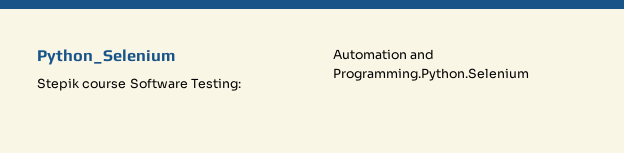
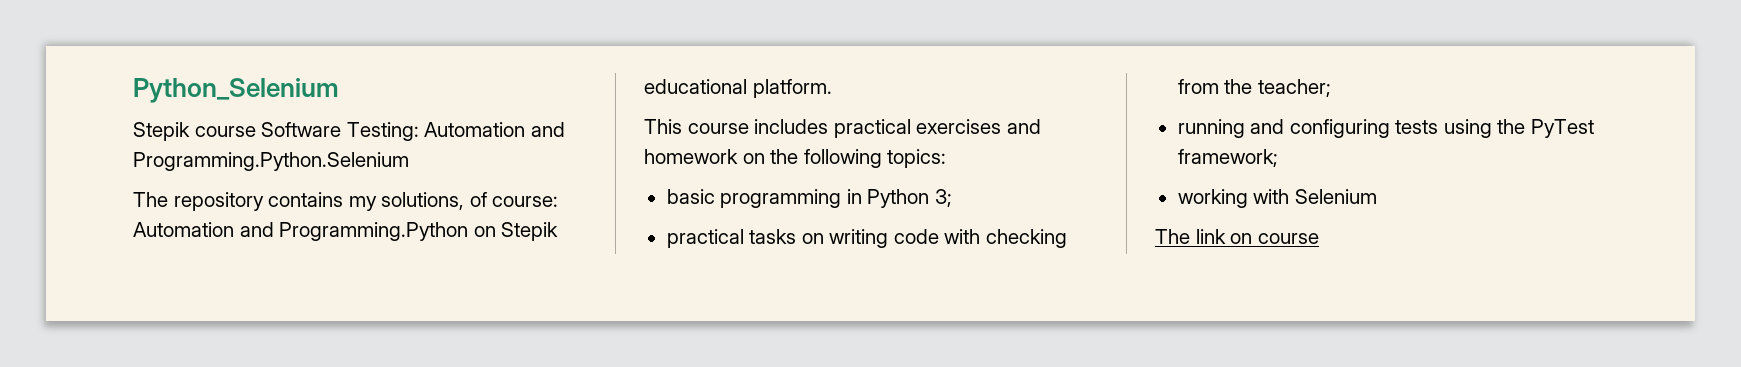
(529, 74) none -> [133,192,559,211] [133,222,559,241] [644,79,832,98] [644,119,1041,138] [644,149,947,168] [666,189,952,208] [666,229,1067,248] [1177,79,1331,97] [1177,119,1594,138] [1177,149,1278,167] [1177,189,1377,208] [1155,229,1319,244] // The repository contains my solutions, of course: Automation and Programming.Python on Stepik educational platform. // This course includes practical exercises and homework on the following topics: // basic programming in Python 3; // practical tasks on writing code with checking from the teacher; // running and configuring tests using the PyTest framework; // working with Selenium // The link on course

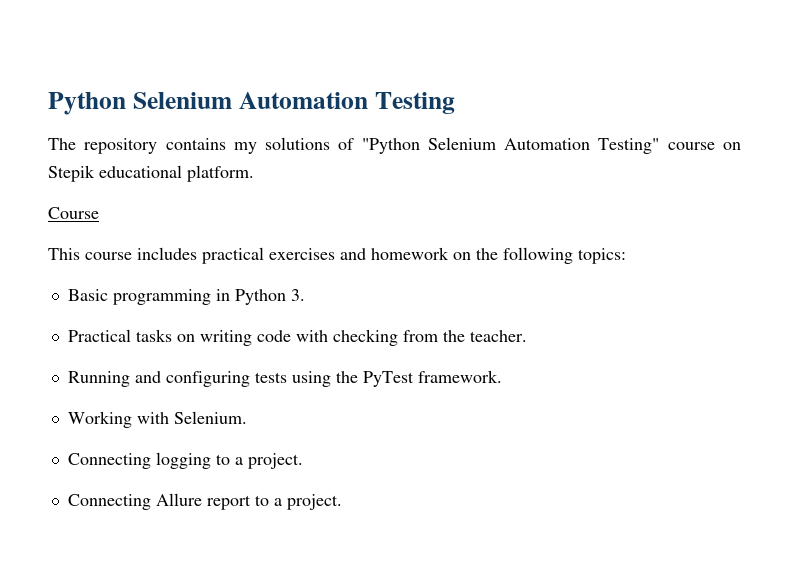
[133,78,339,103] [133,122,565,141] [133,152,409,171] [133,192,559,211] [133,222,469,241] Python_Selenium // Stepik course Software Testing: Automation and Programming.Python.Selenium // The repository contains my solutions, of course: Automation and Programming.Python -> [48,92,455,115] [48,137,715,154] Python Selenium Automation Testing // The repository contains my solutions of "Python Selenium Automation Testing" course
(832, 88) none -> [48,207,99,219] // Course
[666,189,715,204] basic -> [67,289,108,301] Basic
[934,189,952,207] [666,229,744,248] 3; // practical -> [290,289,305,301] [67,329,131,342] 3. // Practical
[1257,79,1331,97] [1177,119,1245,138] teacher; // running -> [469,330,527,342] [67,371,130,387] teacher. // Running
[1177,149,1278,167] [1177,189,1377,208] [1155,229,1319,244] framework; // working with Selenium // The link on course -> [417,370,502,383] [67,411,247,428] [67,452,303,469] [67,493,342,510] framework. // Working with Selenium. // Connecting logging to a project. // Connecting Allure report to a project.

